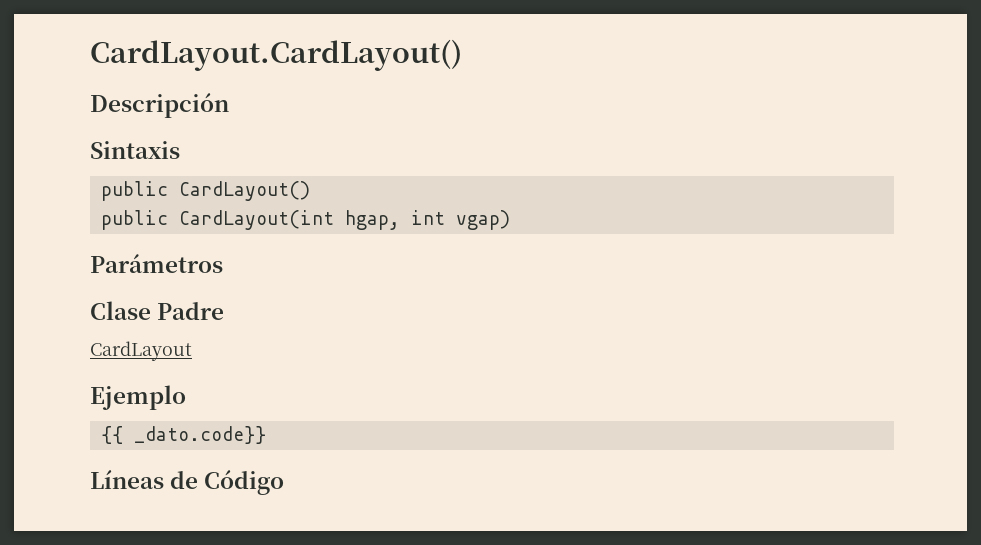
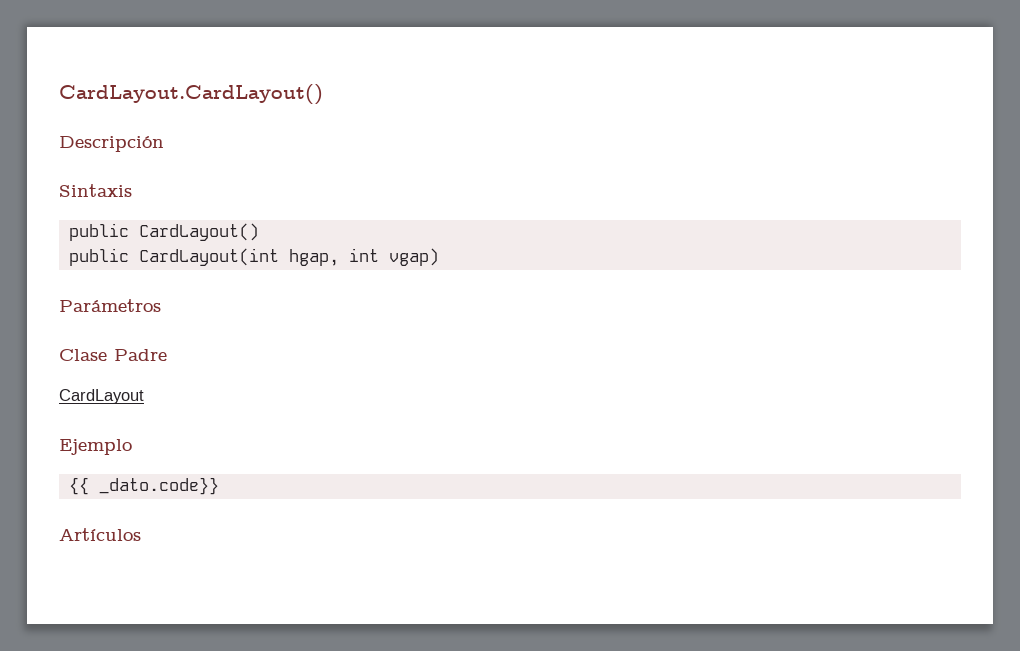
[90,470,285,495] Líneas de Código -> [59,528,141,541] Artículos

